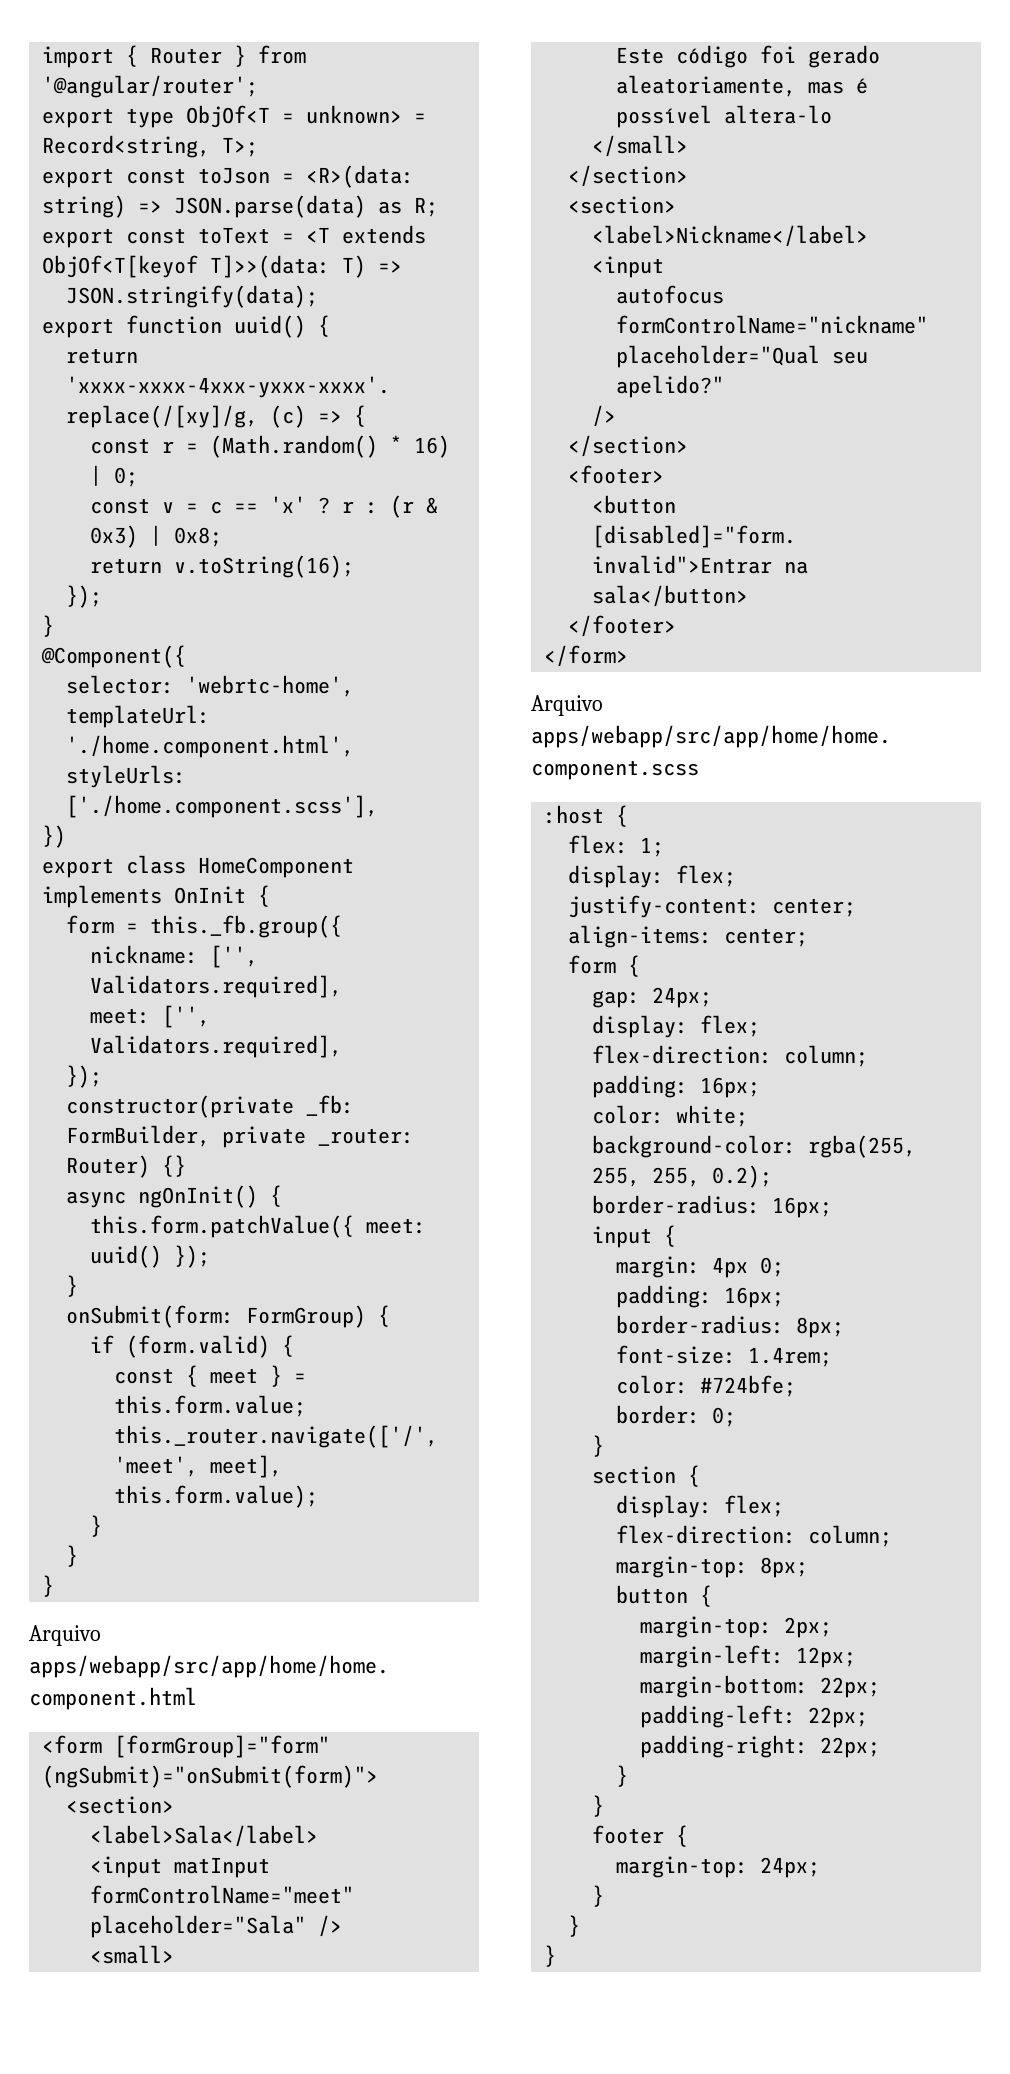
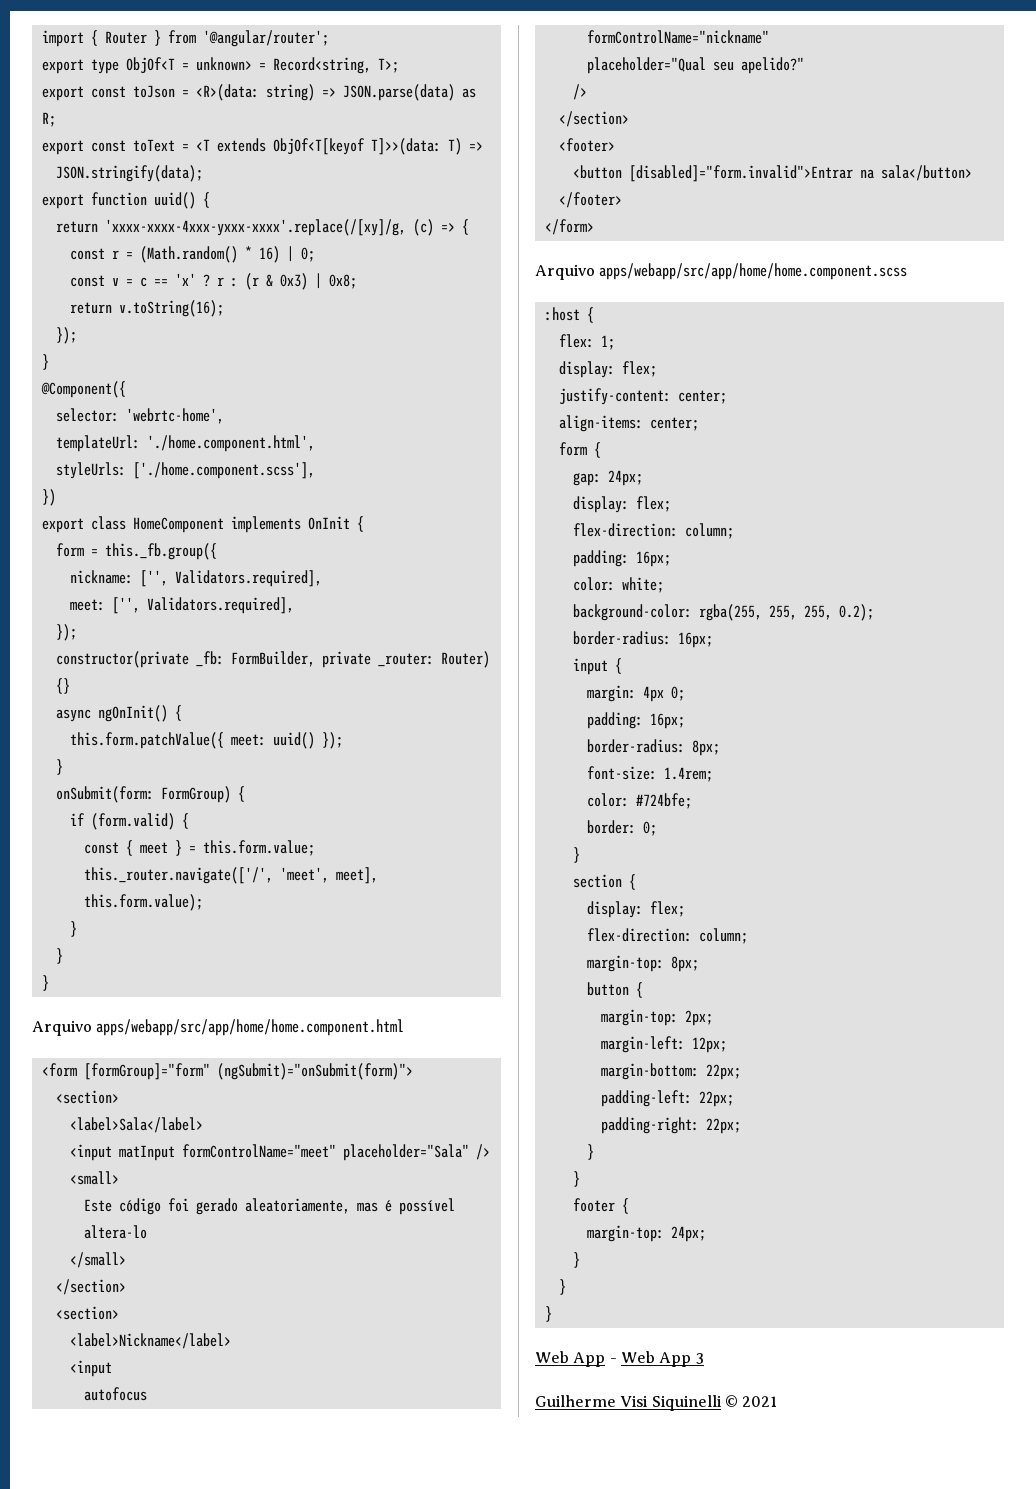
(557, 1956) none -> [535,1351,704,1367] [535,1395,778,1411] // Web App - Web App 3 // Guilherme Visi Siquinelli © 2021

